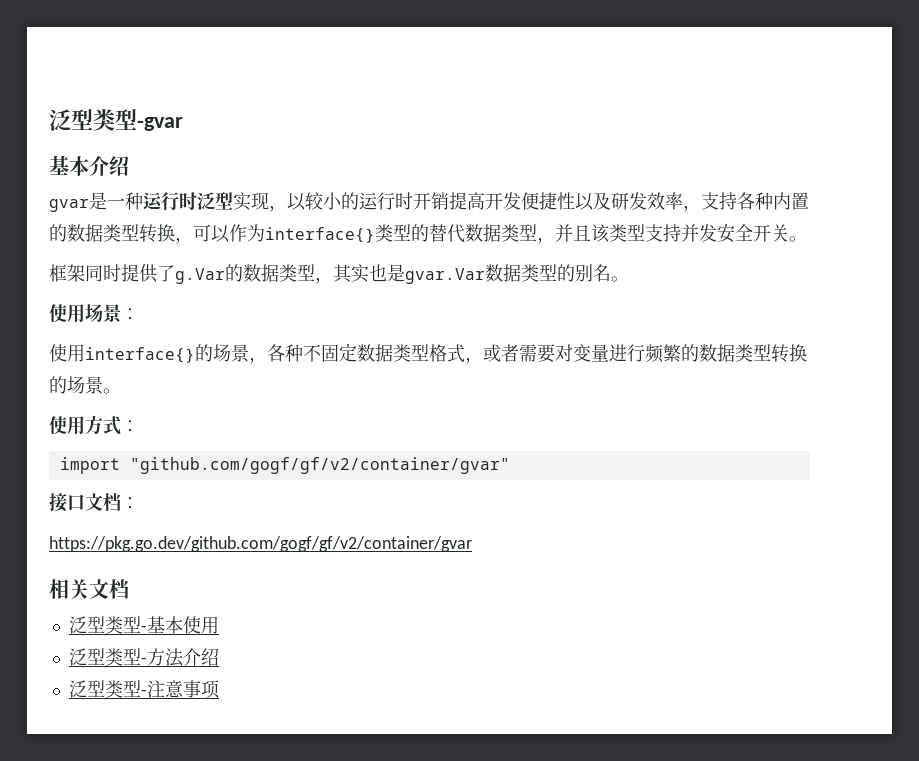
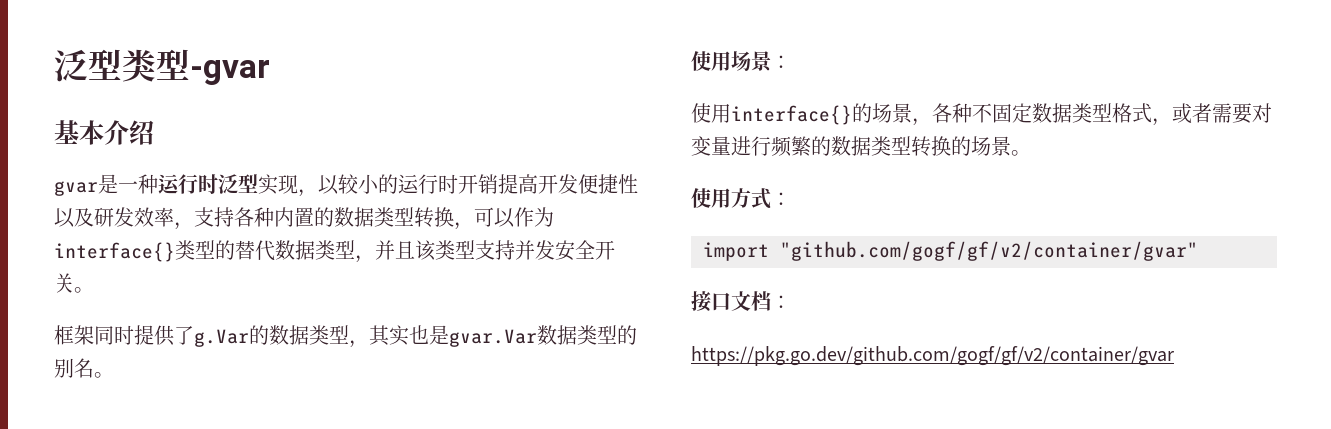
[49,579,129,599] [68,616,219,634] [68,648,219,667] [68,680,220,699] // 相关文档 // 泛型类型-基本使用 // 泛型类型-方法介绍 // 泛型类型-注意事项 -> (1174, 356) none

